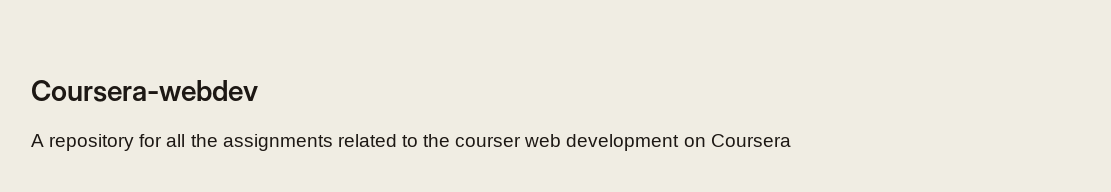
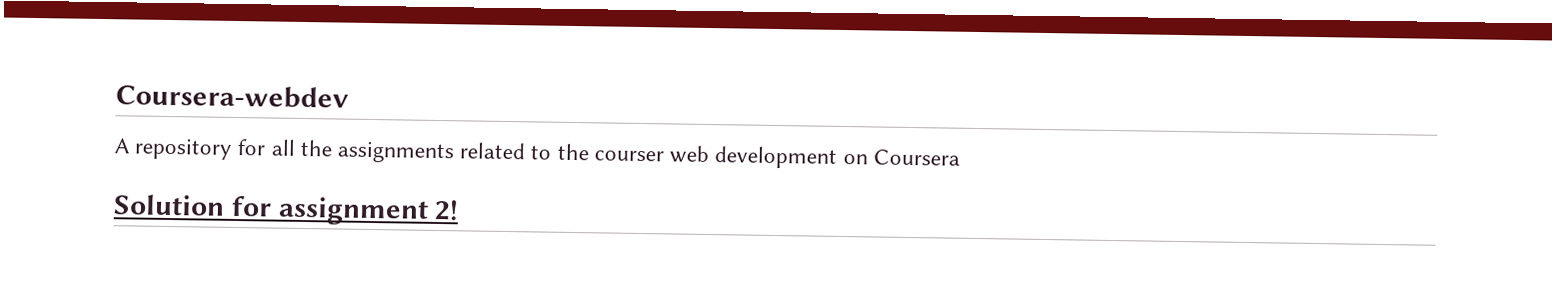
(791, 140) none -> [113,194,460,226] // Solution for assignment 2!

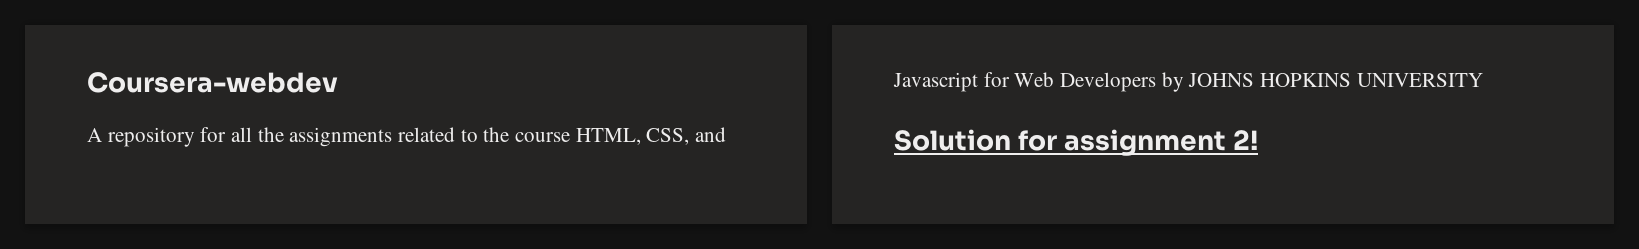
[593,145,960,169] courser web development on Coursera -> [515,127,727,145] [893,72,1483,92] course HTML, CSS, and Javascript for Web Developers by JOHNS HOPKINS UNIVERSITY

